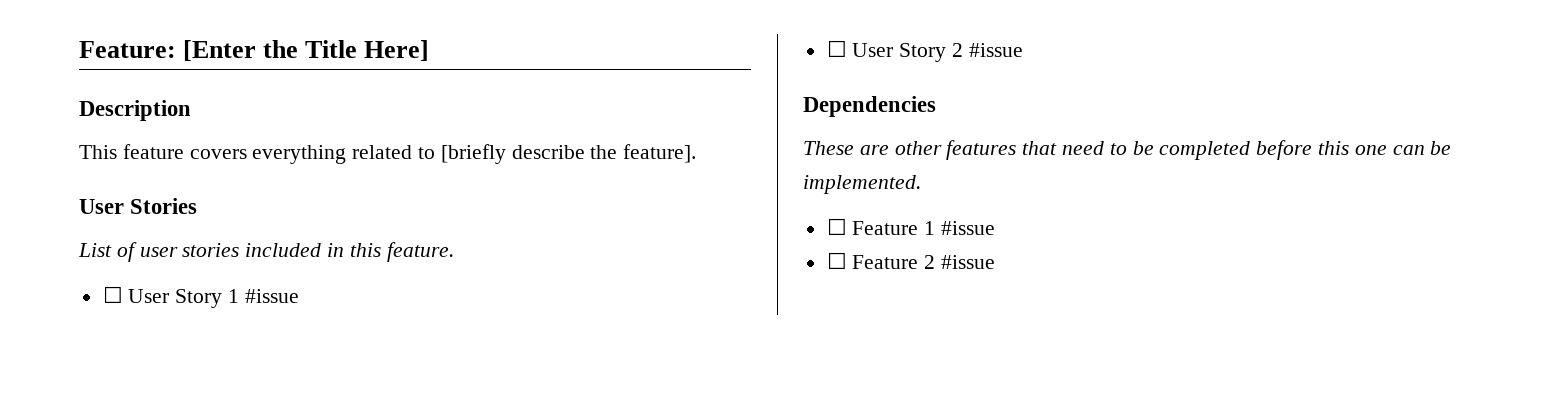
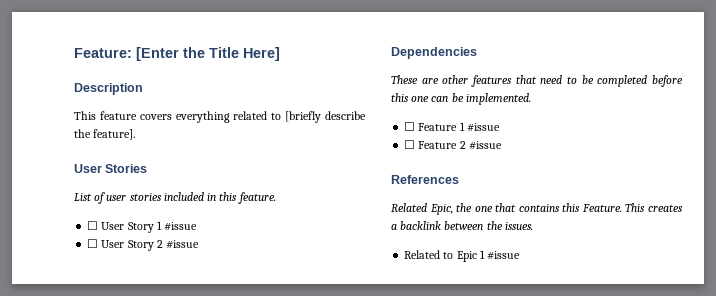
(996, 262) none -> [391,175,459,184] [391,203,683,215] [391,221,533,230] [404,250,521,262] // References // Related Epic, the one that contains this Feature. This creates a backlink between the issues. // Related to Epic 1 #issue

